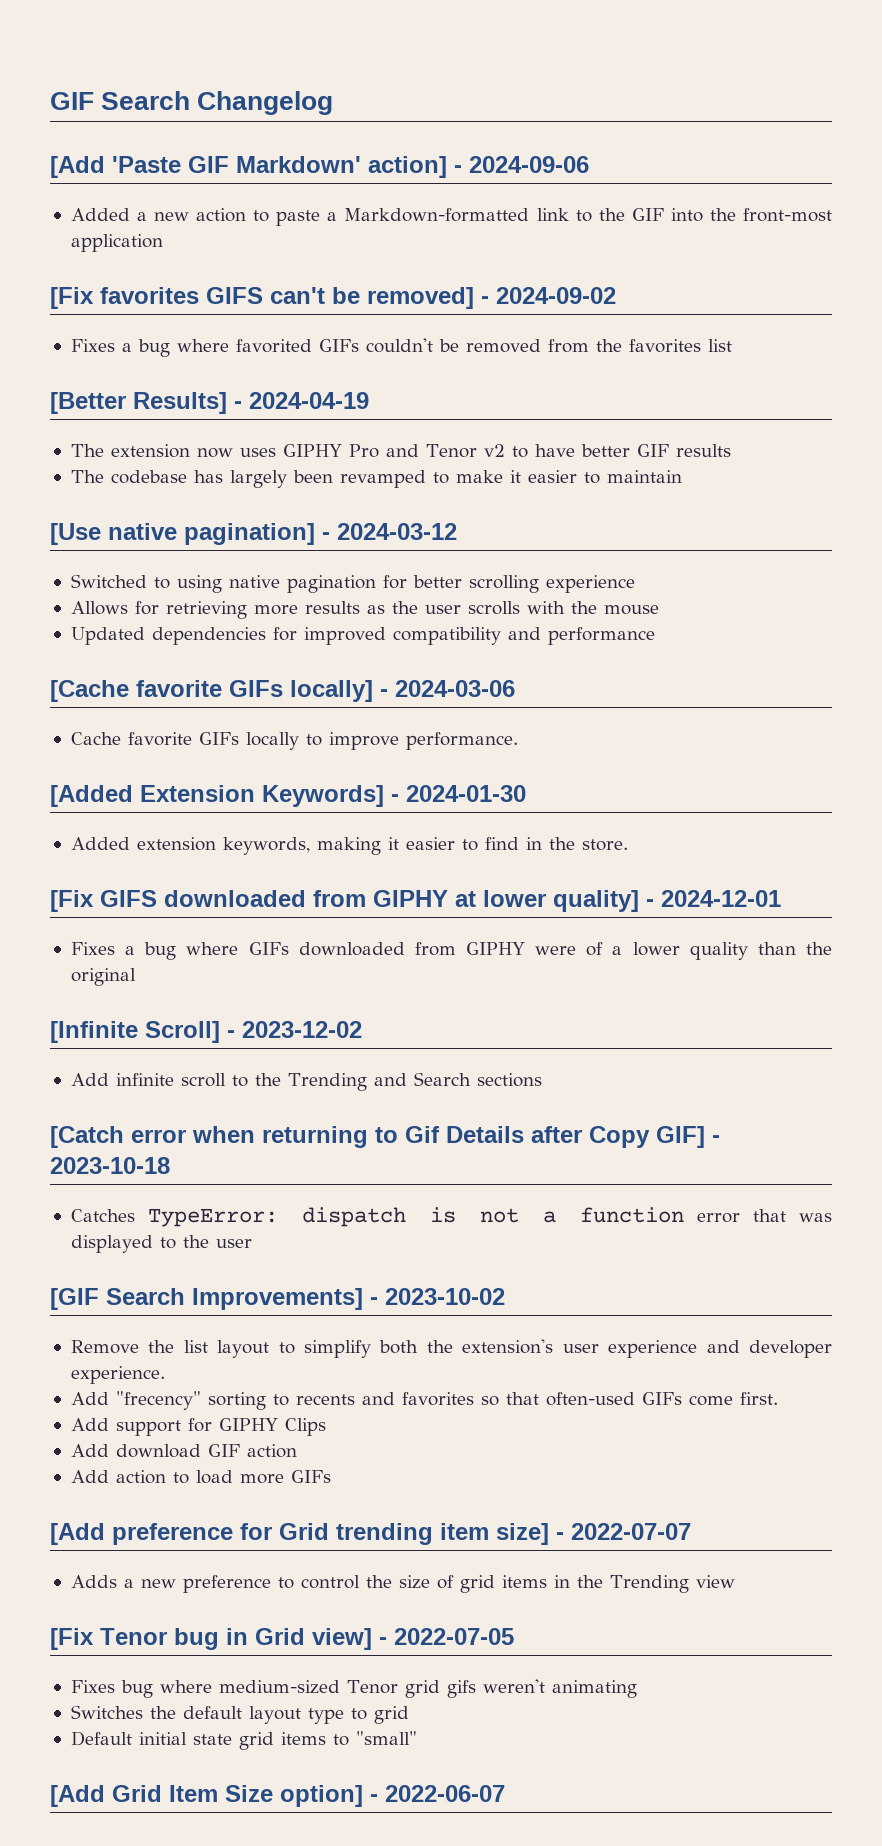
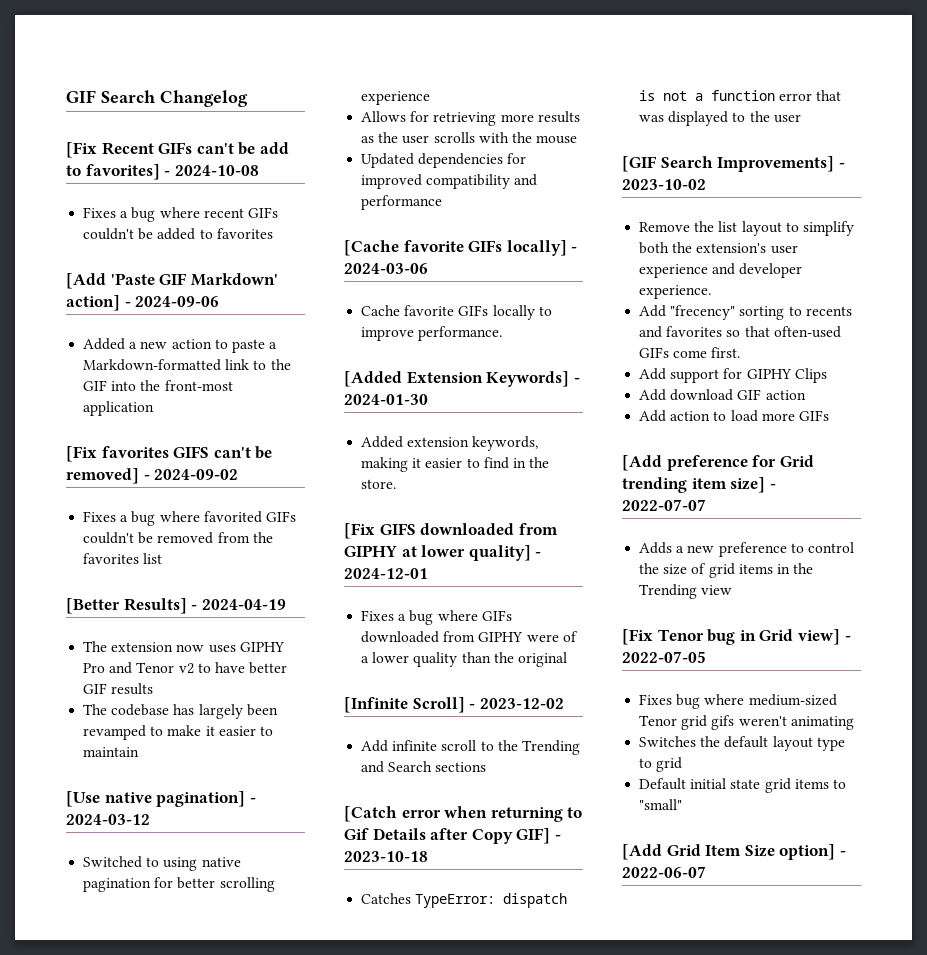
(334, 103) none -> [66,142,289,158] [66,164,259,180] [83,207,278,222] [83,228,273,240] // [Fix Recent GIFs can't be add to favorites] - 2024-10-08 // Fixes a bug where recent GIFs couldn't be added to favorites

